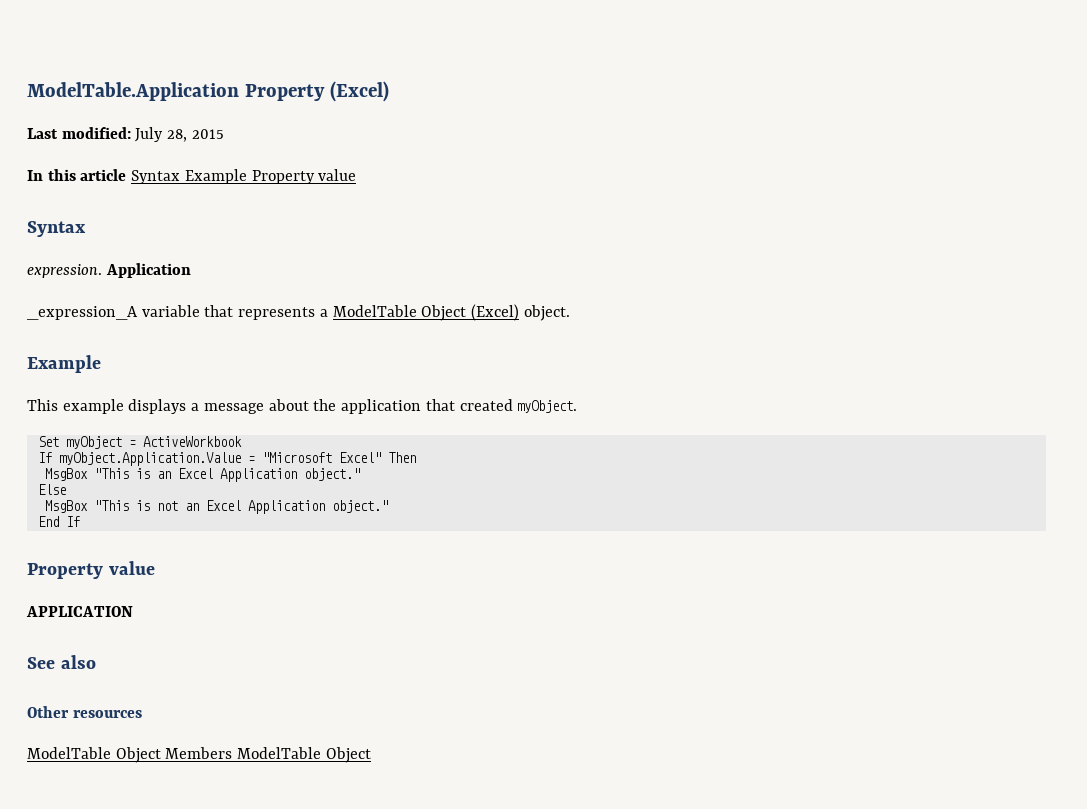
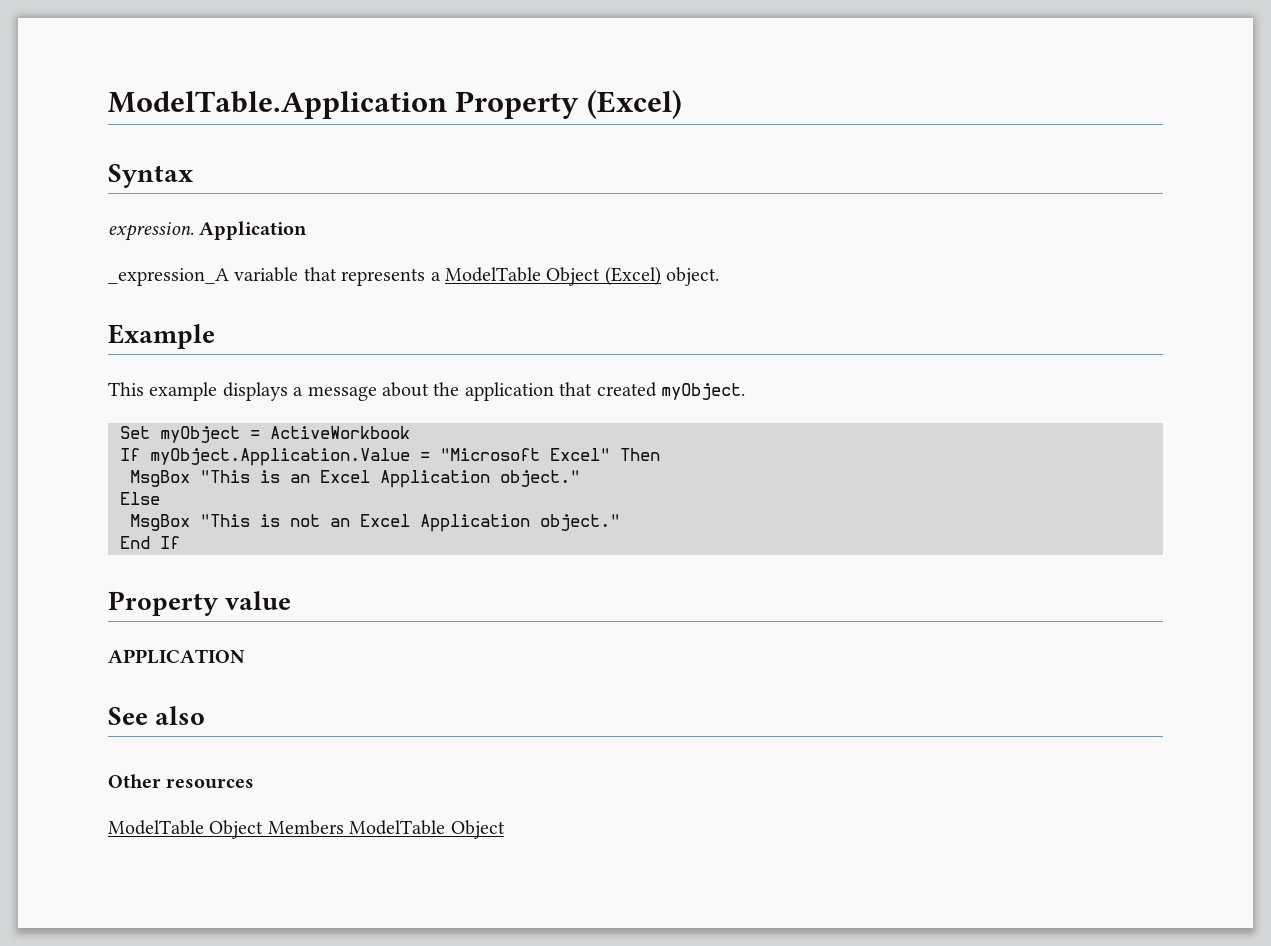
[27,127,224,142] [27,169,357,184] // Last modified: July 28, 2015 // In this article Syntax Example Property value -> (682, 104) none

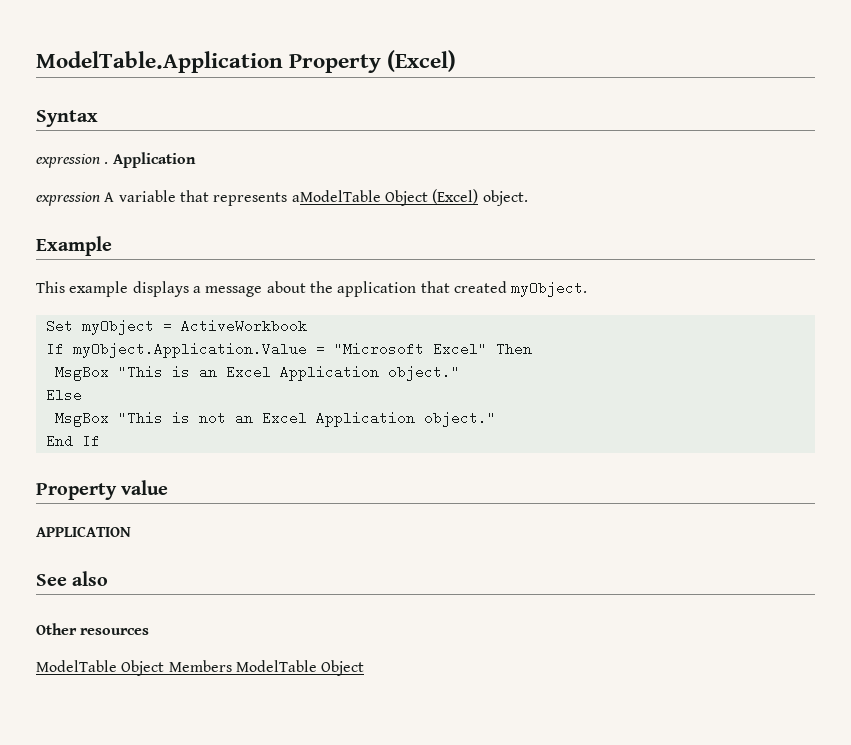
[108,222,194,241] expression. -> [36,154,109,168] expression .
[108,268,229,286] _expression_A -> [36,192,115,206] expression A
[430,267,541,282] a ModelTable -> [291,190,381,202] aModelTable

